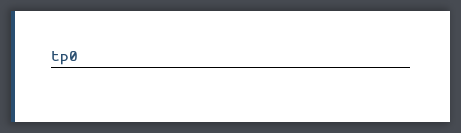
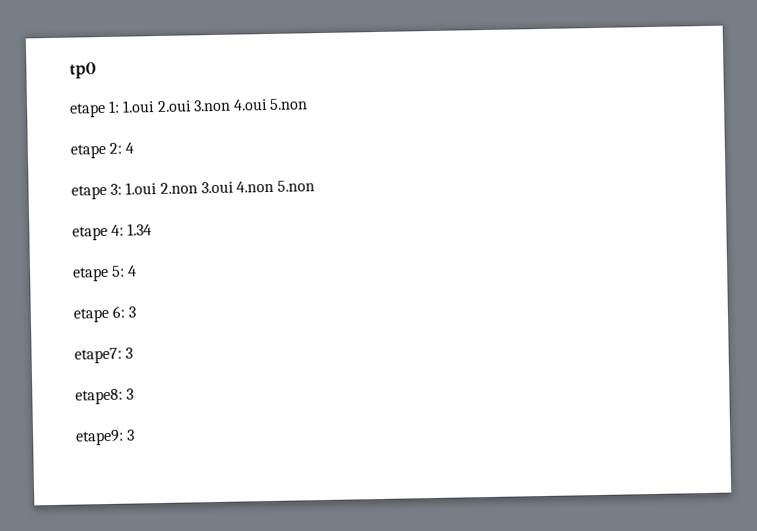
(78, 58) none -> [69,98,309,118] [70,142,135,159] [71,180,316,200] [72,223,153,241] [72,265,138,282] [73,305,137,323] [74,347,134,364] [75,388,135,405] [75,429,136,446] // etape 1: 1.oui 2.oui 3.non 4.oui 5.non // etape 2: 4 // etape 3: 1.oui 2.non 3.oui 4.non 5.non // etape 4: 1.34 // etape 5: 4 // etape 6: 3 // etape7: 3 // etape8: 3 // etape9: 3

